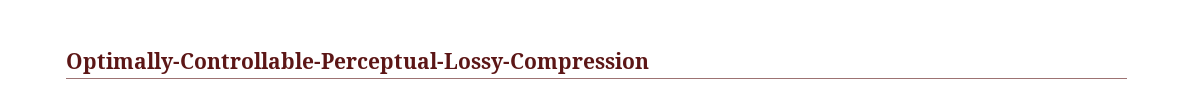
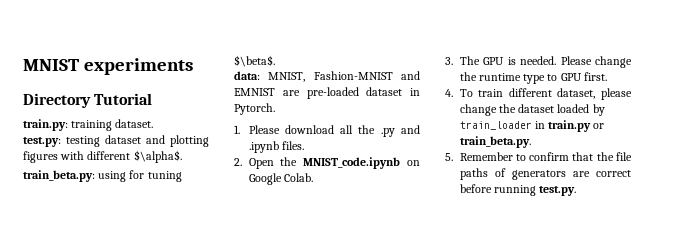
[66,52,649,74] Optimally-Controllable-Perceptual-Lossy-Compression -> [23,58,193,75] [23,93,153,108] [23,119,154,131] [23,135,209,147] [23,150,182,163] [23,170,182,182] [234,55,275,67] [234,71,420,82] [234,87,420,99] [234,103,275,115] [234,125,420,137] [248,141,304,153] [234,157,420,169] [248,173,313,185] [445,56,632,68] [459,72,607,84] [445,88,632,100] [459,104,605,116] [459,120,605,132] [459,136,531,148] [445,152,632,161] [459,168,631,180] [459,184,577,196] MNIST experiments // Directory Tutorial // train.py: training dataset. // test.py: testing dataset and plotting figures with different $\alpha$. // train_beta.py: using for tuning $\beta$. // data: MNIST, Fashion-MNIST and EMNIST are pre-loaded dataset in Pytorch. // 1. Please download all the .py and .ipynb files. // 2. Open the MNIST_code.ipynb on Google Colab. // 3. The GPU is needed. Please change the runtime type to GPU first. // 4. To train different dataset, please change the dataset loaded by train_loader in train.py or train_beta.py. // 5. Remember to confirm that the file paths of generators are correct before running test.py.

